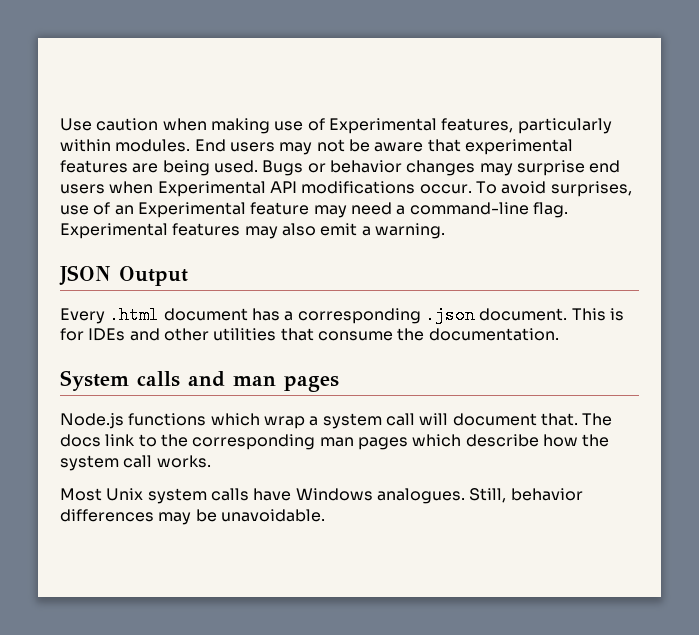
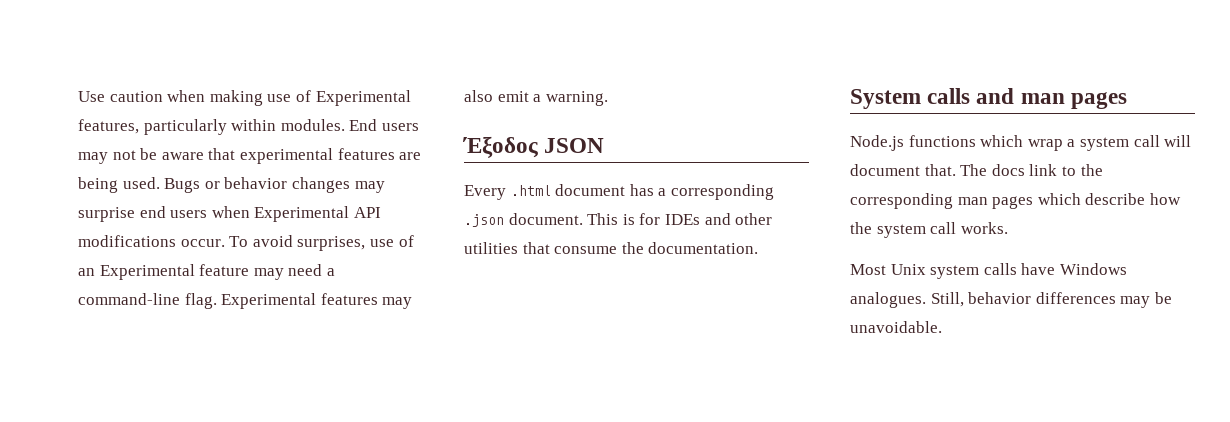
(445, 231) none -> [463,136,538,158] Έξοδος
[119,266,188,286] Output -> (605, 145) none

